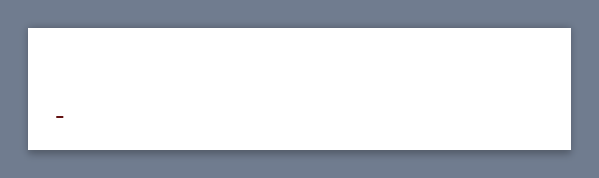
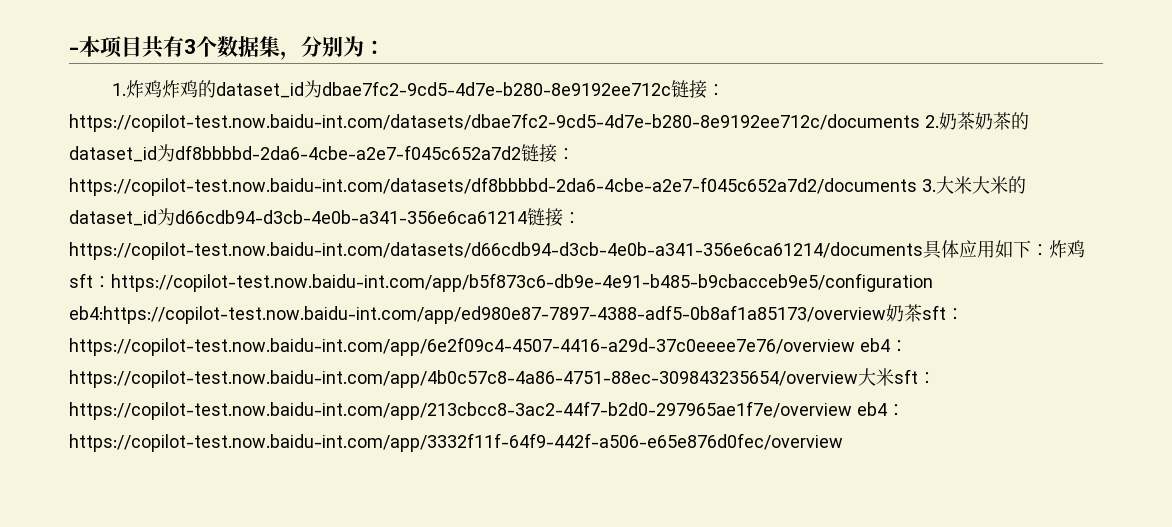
(65, 119) none -> [79,36,385,60] [112,80,726,99] [69,112,1029,132] [69,144,575,163] [69,176,1026,196] [69,208,581,227] [69,240,1085,260] [69,273,933,292] [69,304,964,324] [69,337,908,356] [69,368,936,388] [69,401,905,420] [69,433,843,452] 本项目共有3个数据集，分别为： // 1.炸鸡炸鸡的dataset_id为dbae7fc2-9cd5-4d7e-b280-8e9192ee712c链接：https://copilot-test.now.baidu-int.com/datasets/dbae7fc2-9cd5-4d7e-b280-8e9192ee712c/documents 2.奶茶奶茶的dataset_id为df8bbbbd-2da6-4cbe-a2e7-f045c652a7d2链接：https://copilot-test.now.baidu-int.com/datasets/df8bbbbd-2da6-4cbe-a2e7-f045c652a7d2/documents 3.大米大米的dataset_id为d66cdb94-d3cb-4e0b-a341-356e6ca61214链接：https://copilot-test.now.baidu-int.com/datasets/d66cdb94-d3cb-4e0b-a341-356e6ca61214/documents具体应用如下：炸鸡sft：https://copilot-test.now.baidu-int.com/app/b5f873c6-db9e-4e91-b485-b9cbacceb9e5/configuration eb4:https://copilot-test.now.baidu-int.com/app/ed980e87-7897-4388-adf5-0b8af1a85173/overview奶茶sft：https://copilot-test.now.baidu-int.com/app/6e2f09c4-4507-4416-a29d-37c0eeee7e76/overview eb4：https://copilot-test.now.baidu-int.com/app/4b0c57c8-4a86-4751-88ec-309843235654/overview大米sft：https://copilot-test.now.baidu-int.com/app/213cbcc8-3ac2-44f7-b2d0-297965ae1f7e/overview eb4：https://copilot-test.now.baidu-int.com/app/3332f11f-64f9-442f-a506-e65e876d0fec/overview

